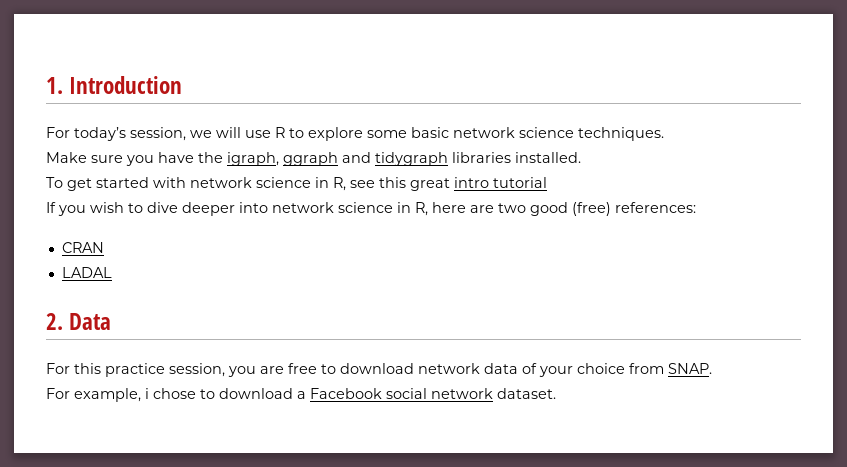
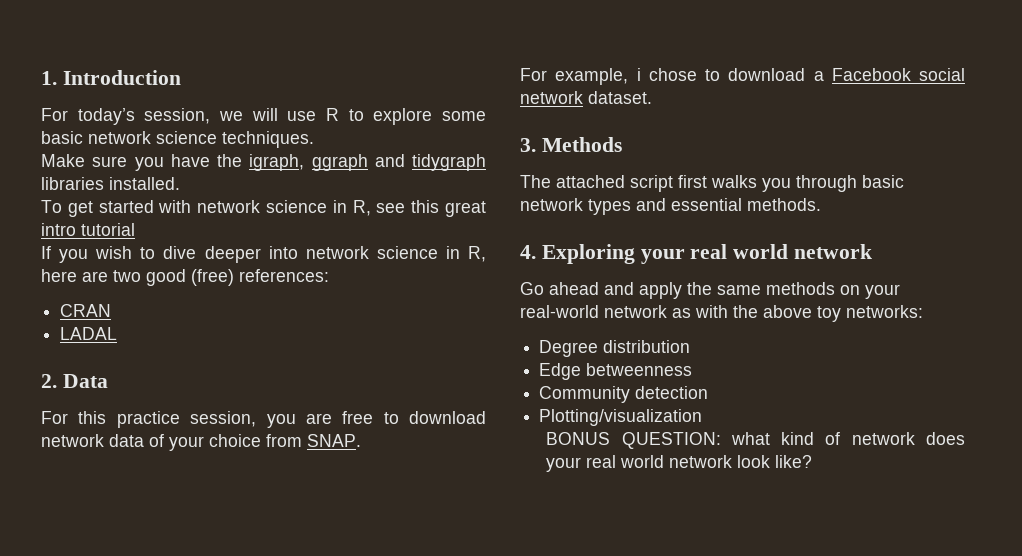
(556, 393) none -> [520,137,622,152] [520,175,904,192] [520,198,821,215] [520,244,873,264] [520,282,900,299] [520,305,923,322] [539,340,691,357] [539,363,693,380] [539,386,709,403] [539,409,703,426] [546,432,965,449] [546,455,813,472] // 3. Methods // The attached script first walks you through basic network types and essential methods. // 4. Exploring your real world network // Go ahead and apply the same methods on your real-world network as with the above toy networks: // Degree distribution // Edge betweenness // Community detection // Plotting/visualization // BONUS QUESTION: what kind of network does your real world network look like?

